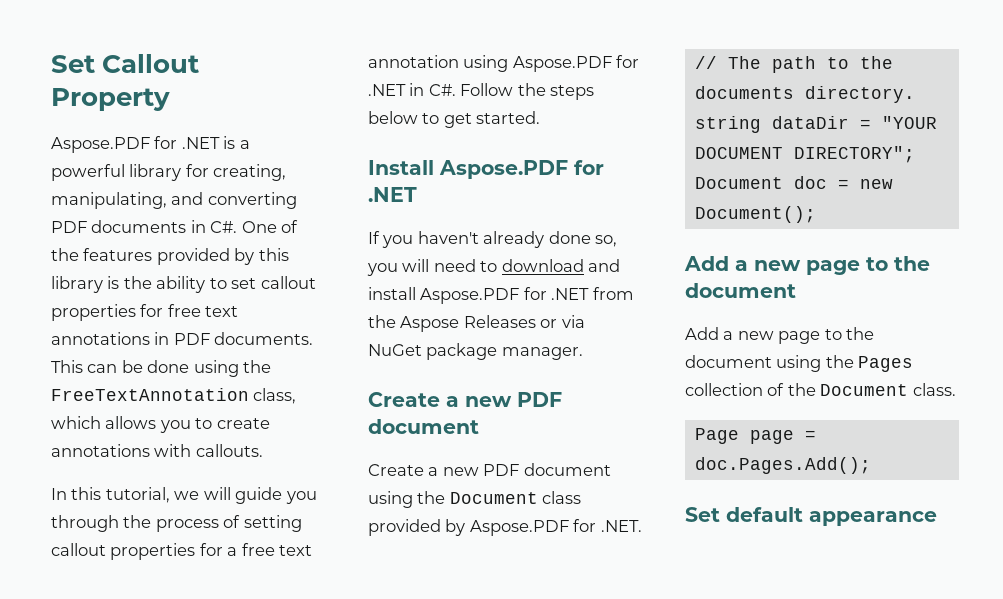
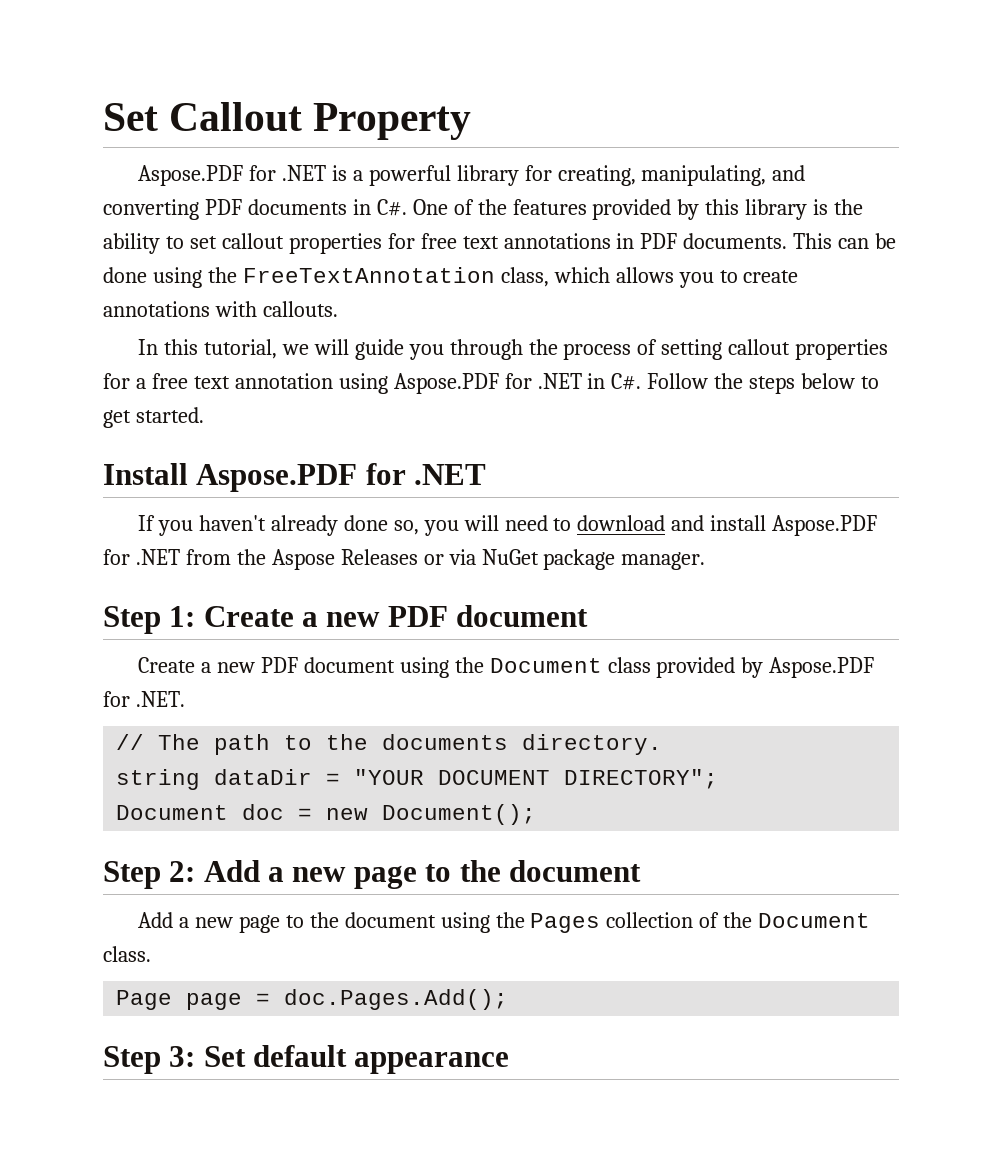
(583, 353) none -> [103,606,196,634] Step 1:
(816, 214) none -> [103,861,196,889] Step 2:
(871, 465) none -> [103,1046,196,1074] Step 3:

